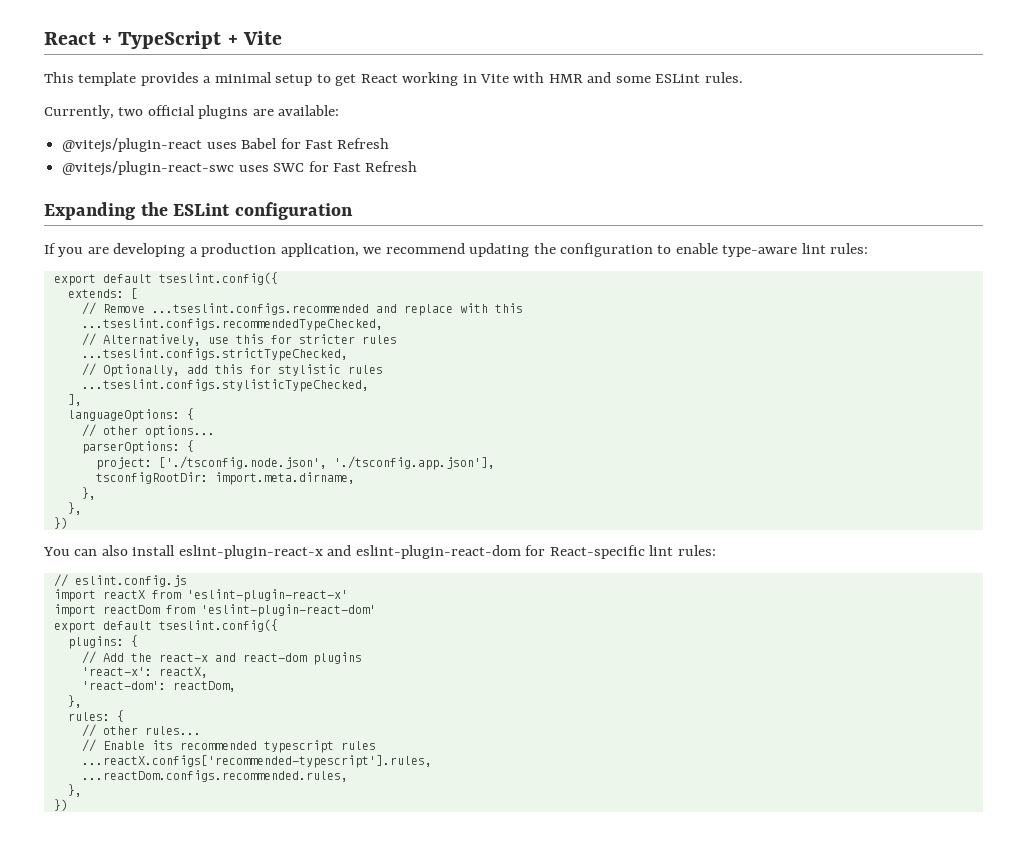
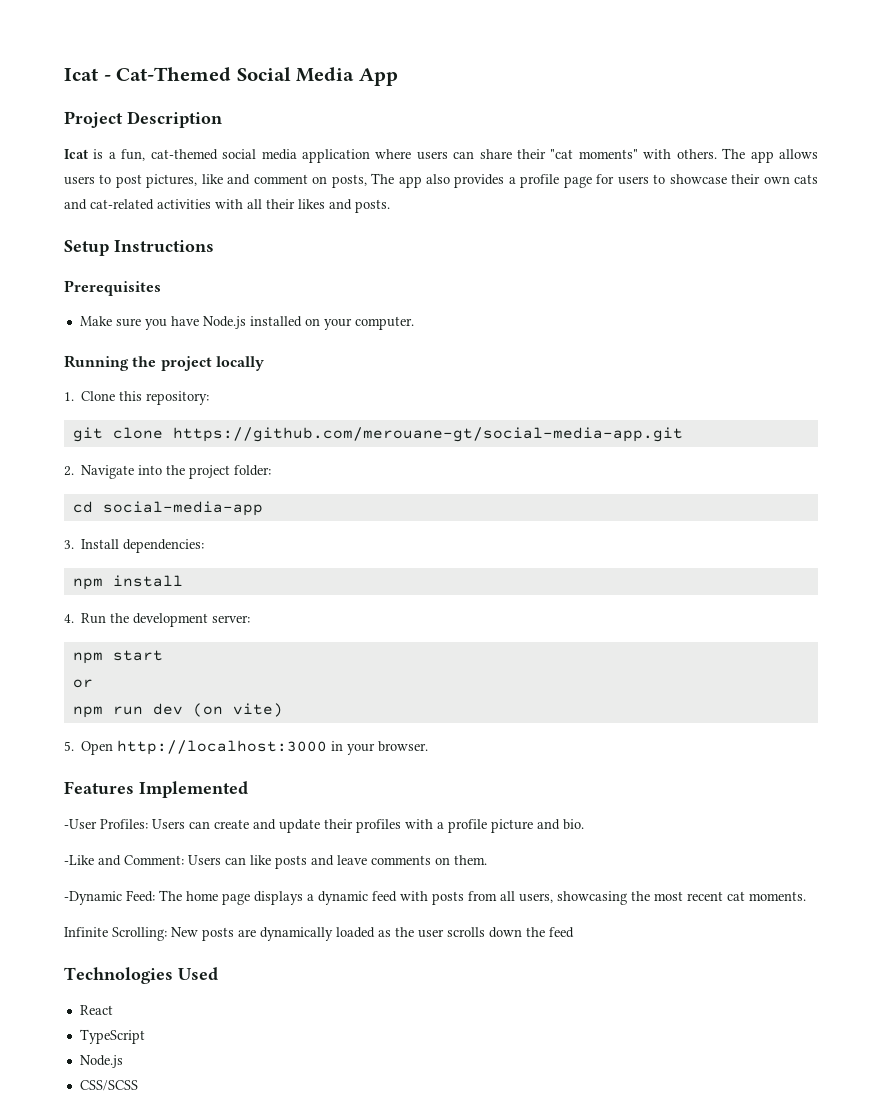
[44,31,282,49] [44,72,743,86] [44,105,340,119] [62,138,390,153] [62,161,418,176] [44,202,353,220] [44,243,869,257] [53,272,278,286] [67,288,138,299] [81,302,523,316] [81,318,383,331] [81,333,397,346] [81,348,348,361] [81,363,383,377] [81,379,369,392] [67,394,82,406] [67,408,194,422] [81,424,215,438] [81,440,194,454] [95,456,495,470] [95,472,355,485] [81,487,96,500] [67,502,82,515] [53,517,68,529] [43,545,716,559] [53,574,187,587] [53,589,348,602] [53,604,376,617] [53,619,278,633] [67,635,138,649] [81,651,362,665] [81,667,208,678] [81,681,236,692] [67,695,82,708] [67,710,124,722] [81,724,201,737] [81,739,376,753] [81,755,432,768] [81,770,348,782] [67,784,82,797] [53,799,68,811] React + TypeScript + Vite // This template provides a minimal setup to get React working in Vite with HMR and some ESLint rules. // Currently, two official plugins are available: // @vitejs/plugin-react uses Babel for Fast Refresh // @vitejs/plugin-react-swc uses SWC for Fast Refresh // Expanding the ESLint configuration // If you are developing a production application, we recommend updating the configuration to enable type-aware lint rules: // export default tseslint.config({ // extends: [ // // Remove ...tseslint.configs.recommended and replace with this // ...tseslint.configs.recommendedTypeChecked, // // Alternatively, use this for stricter rules // ...tseslint.configs.strictTypeChecked, // // Optionally, add this for stylistic rules // ...tseslint.configs.stylisticTypeChecked, // ], // languageOptions: { // // other options... // parserOptions: { // project: ['./tsconfig.node.json', './tsconfig.app.json'], // tsconfigRootDir: import.meta.dirname, // }, // }, // }) // You can also install eslint-plugin-react-x and eslint-plugin-react-dom for React-specific lint rules: // // eslint.config.js // import reactX from 'eslint-plugin-react-x' // import reactDom from 'eslint-plugin-react-dom' // export default tseslint.config({ // plugins: { // // Add the react-x and react-dom plugins // 'react-x': reactX, // 'react-dom': reactDom, // }, // rules: { // // other rules... // // Enable its recommended typescript rules // ...reactX.configs['recommended-typescript'].rules, // ...reactDom.configs.recommended.rules, // }, // }) -> [64,67,398,86] [64,111,222,128] [64,148,819,163] [64,173,819,188] [64,199,390,213] [64,240,214,256] [64,280,161,296] [79,316,414,330] [64,355,264,371] [64,391,210,405] [72,427,683,442] [64,465,272,479] [72,501,263,516] [64,539,205,553] [72,575,183,590] [64,613,251,627] [72,650,163,664] [72,679,93,688] [72,703,283,718] [64,740,429,755] [64,781,248,798] [64,819,584,833] [64,855,487,869] [64,890,806,905] [64,927,574,941] [64,967,218,984] [79,1005,113,1015] [79,1029,145,1044] [79,1055,123,1068] [79,1080,138,1091] Icat - Cat-Themed Social Media App // Project Description // Icat is a fun, cat-themed social media application where users can share their "cat moments" with others. The app allows users to post pictures, like and comment on posts, The app also provides a profile page for users to showcase their own cats and cat-related activities with all their likes and posts. // Setup Instructions // Prerequisites // Make sure you have Node.js installed on your computer. // Running the project locally // 1. Clone this repository: // git clone https://github.com/merouane-gt/social-media-app.git // 2. Navigate into the project folder: // cd social-media-app // 3. Install dependencies: // npm install // 4. Run the development server: // npm start // or // npm run dev (on vite) // 5. Open http://localhost:3000 in your browser. // Features Implemented // -User Profiles: Users can create and update their profiles with a profile picture and bio. // -Like and Comment: Users can like posts and leave comments on them. // -Dynamic Feed: The home page displays a dynamic feed with posts from all users, showcasing the most recent cat moments. // Infinite Scrolling: New posts are dynamically loaded as the user scrolls down the feed // Technologies Used // React // TypeScript // Node.js // CSS/SCSS

